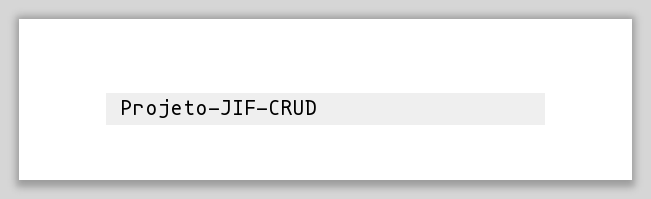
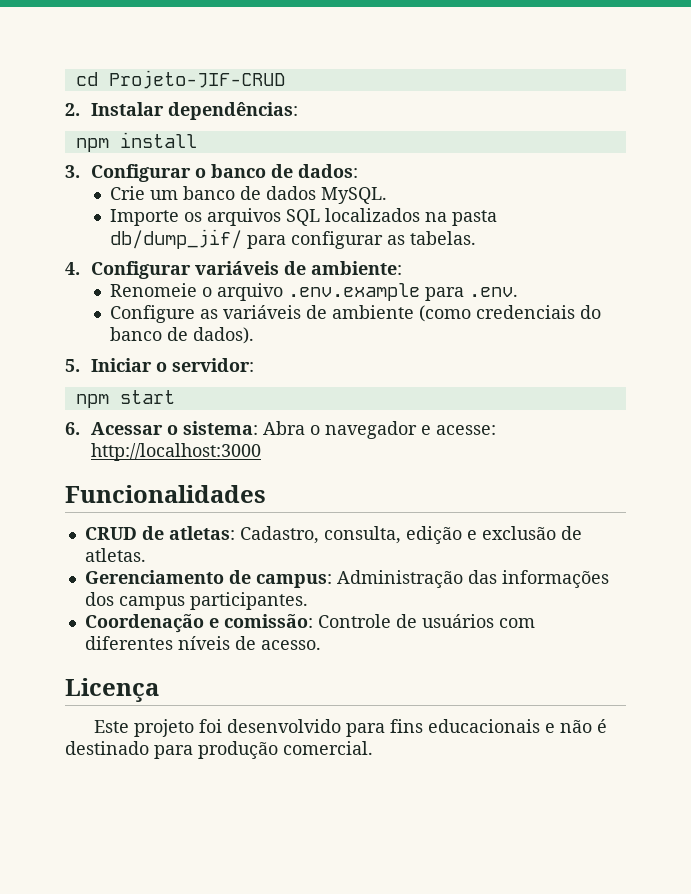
(119, 108) none -> [75,72,98,86] cd
(317, 108) none -> [65,102,298,120] [75,132,197,152] [65,164,358,182] [110,186,388,204] [110,208,498,226] [110,229,477,249] [65,261,402,279] [110,283,519,301] [110,305,602,323] [110,327,255,344] [65,358,254,372] [75,390,175,408] [65,421,496,439] [90,443,261,461] [65,485,266,503] [84,526,582,544] [84,548,146,562] [84,570,609,588] [84,592,308,610] [84,614,535,633] [84,636,321,650] [65,678,159,702] [93,719,607,737] [65,741,373,759] // 2. Instalar dependências: // npm install // 3. Configurar o banco de dados: // Crie um banco de dados MySQL. // Importe os arquivos SQL localizados na pasta db/dump_jif/ para configurar as tabelas. // 4. Configurar variáveis de ambiente: // Renomeie o arquivo .env.example para .env. // Configure as variáveis de ambiente (como credenciais do banco de dados). // 5. Iniciar o servidor: // npm start // 6. Acessar o sistema: Abra o navegador e acesse: http://localhost:3000 // Funcionalidades // CRUD de atletas: Cadastro, consulta, edição e exclusão de atletas. // Gerenciamento de campus: Administração das informações dos campus participantes. // Coordenação e comissão: Controle de usuários com diferentes níveis de acesso. // Licença // Este projeto foi desenvolvido para fins educacionais e não é destinado para produção comercial.

